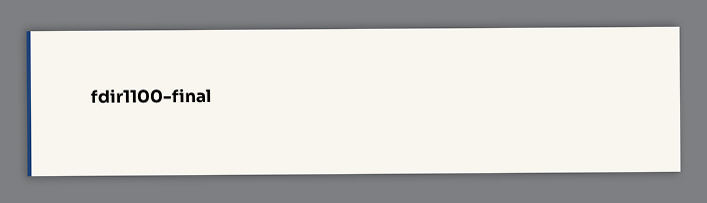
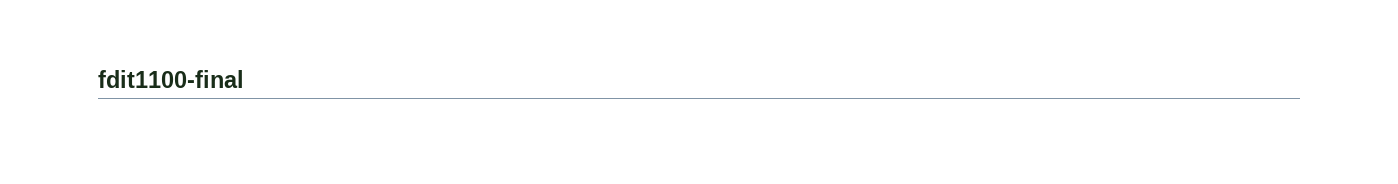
[90,87,212,104] fdir1100-final -> [98,70,244,88] fdit1100-final

